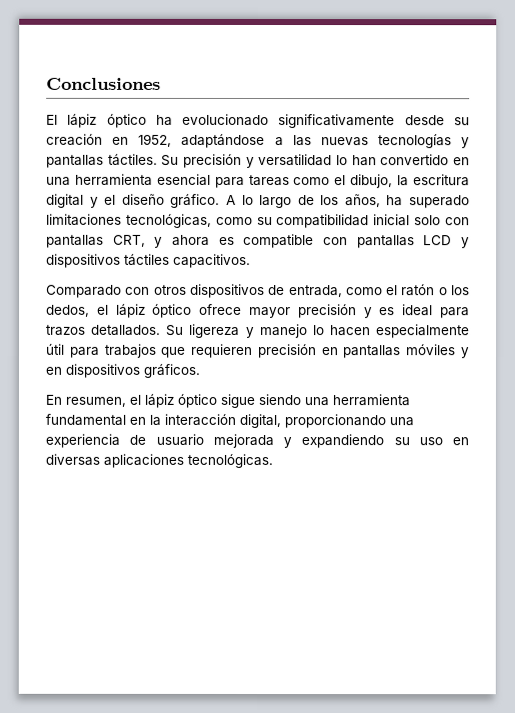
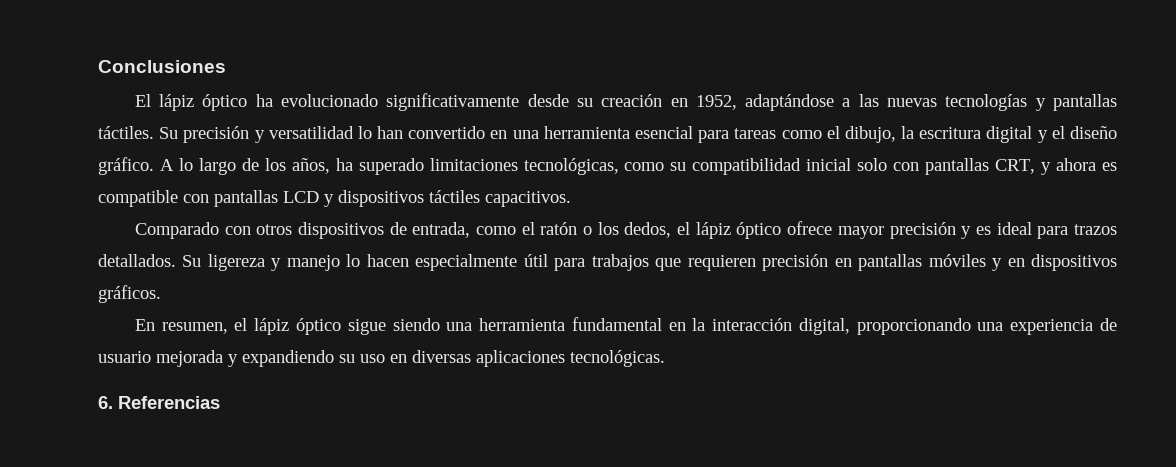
(273, 461) none -> [98,396,220,409] // 6. Referencias

